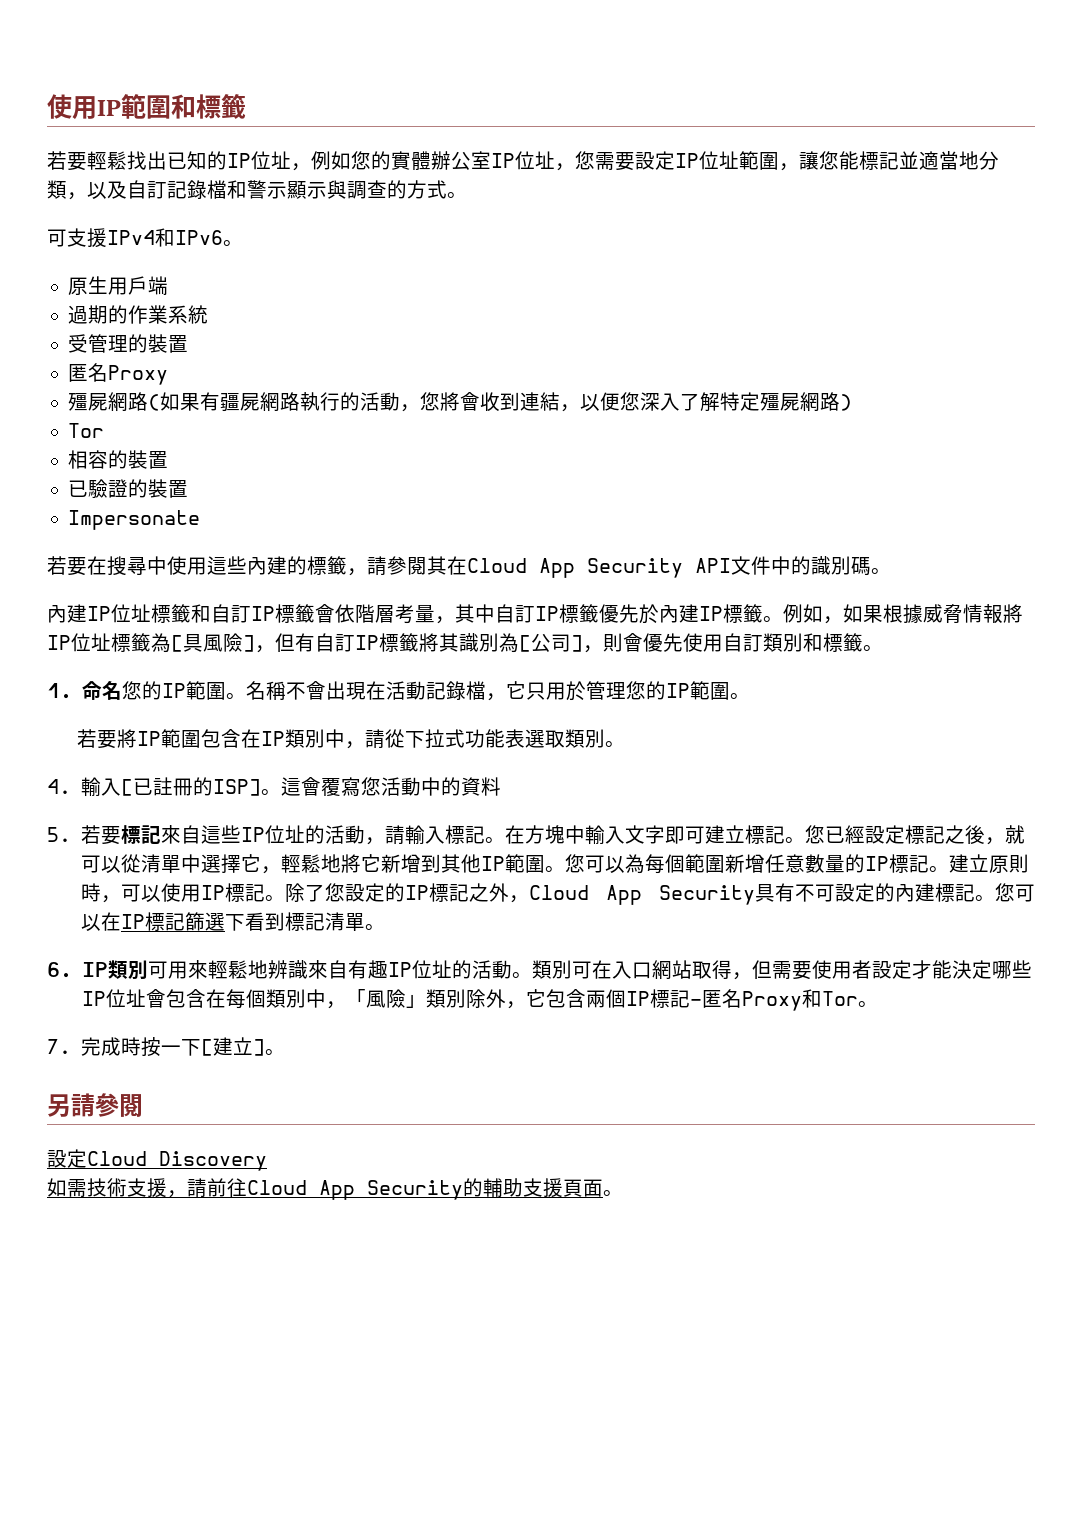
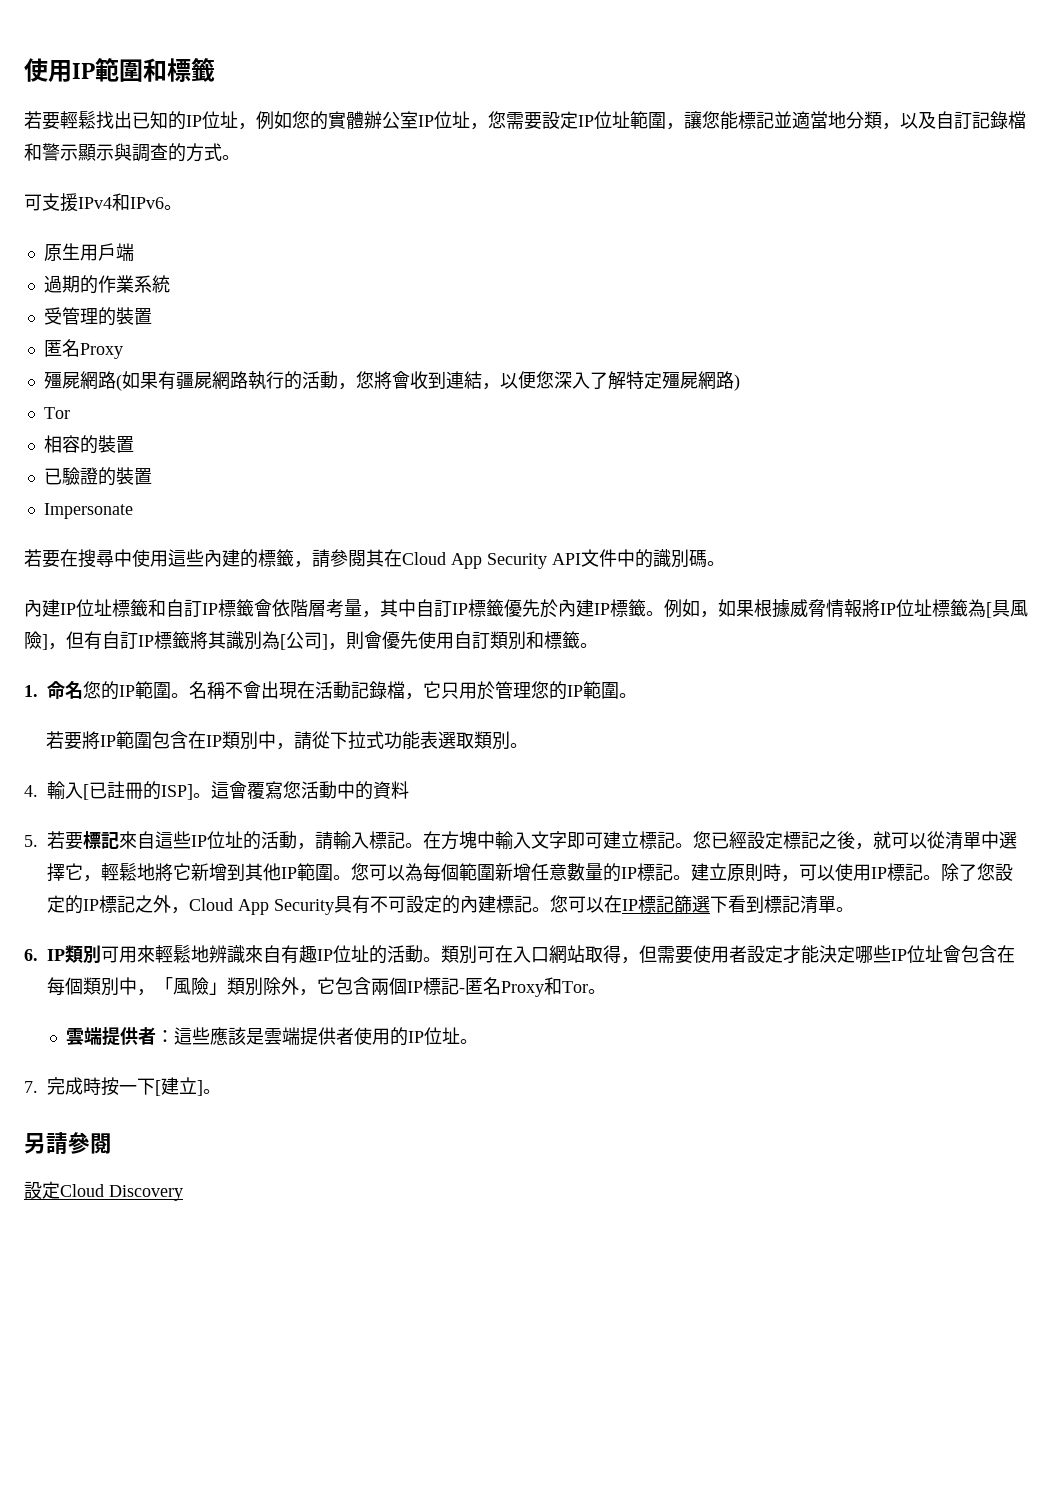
(878, 1004) none -> [65,1026,478,1046] // 雲端提供者：這些應該是雲端提供者使用的IP位址。
[47,1178,623,1200] // 如需技術支援，請前往Cloud App Security的輔助支援頁面。 -> (183, 1193) none

